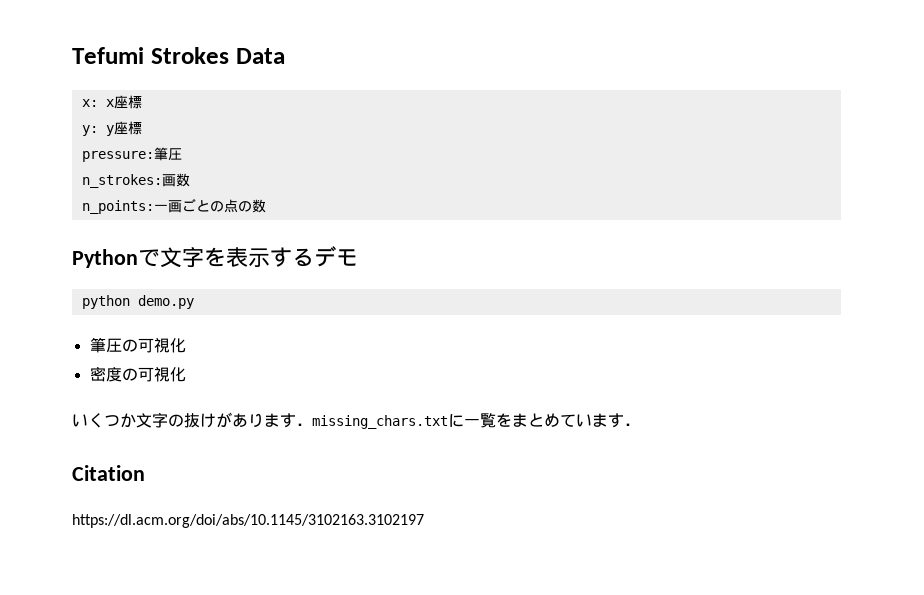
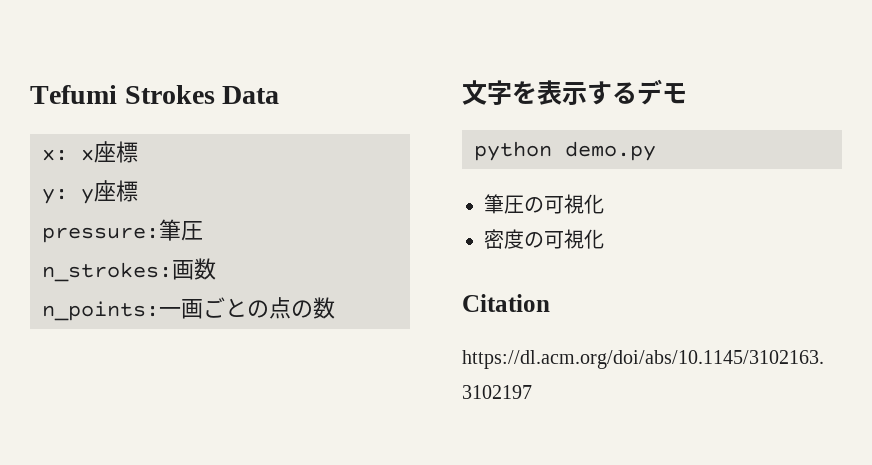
[72,249,160,268] Pythonで -> (335, 308) none
[72,412,640,429] // いくつか文字の抜けがあります．missing_chars.txtに一覧をまとめています． -> (604, 239) none

